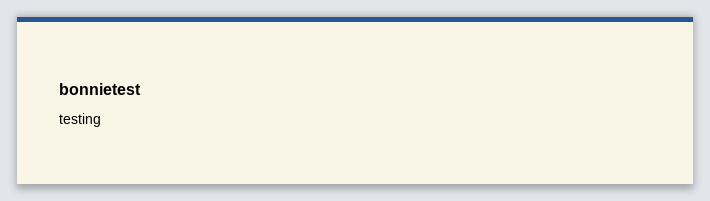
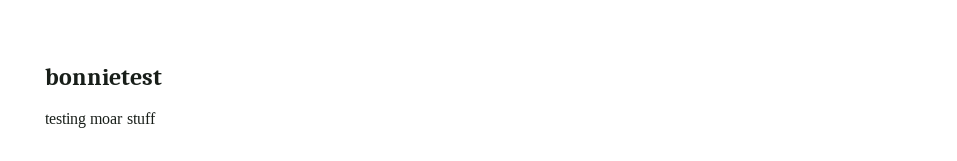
(101, 120) none -> [90,112,156,124] moar stuff

